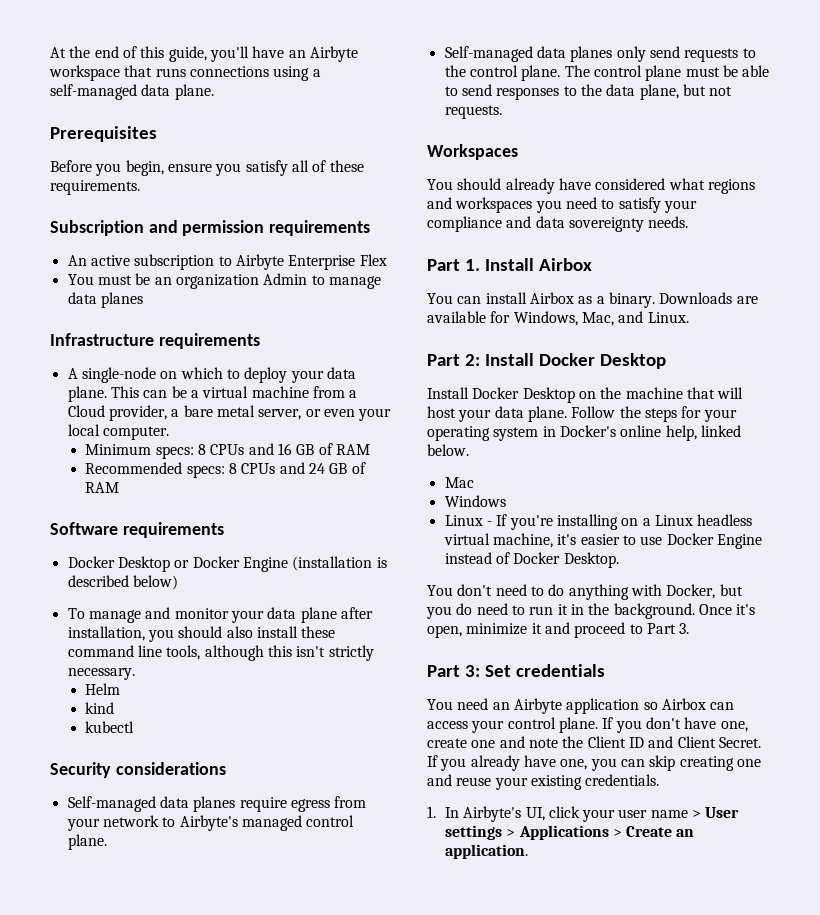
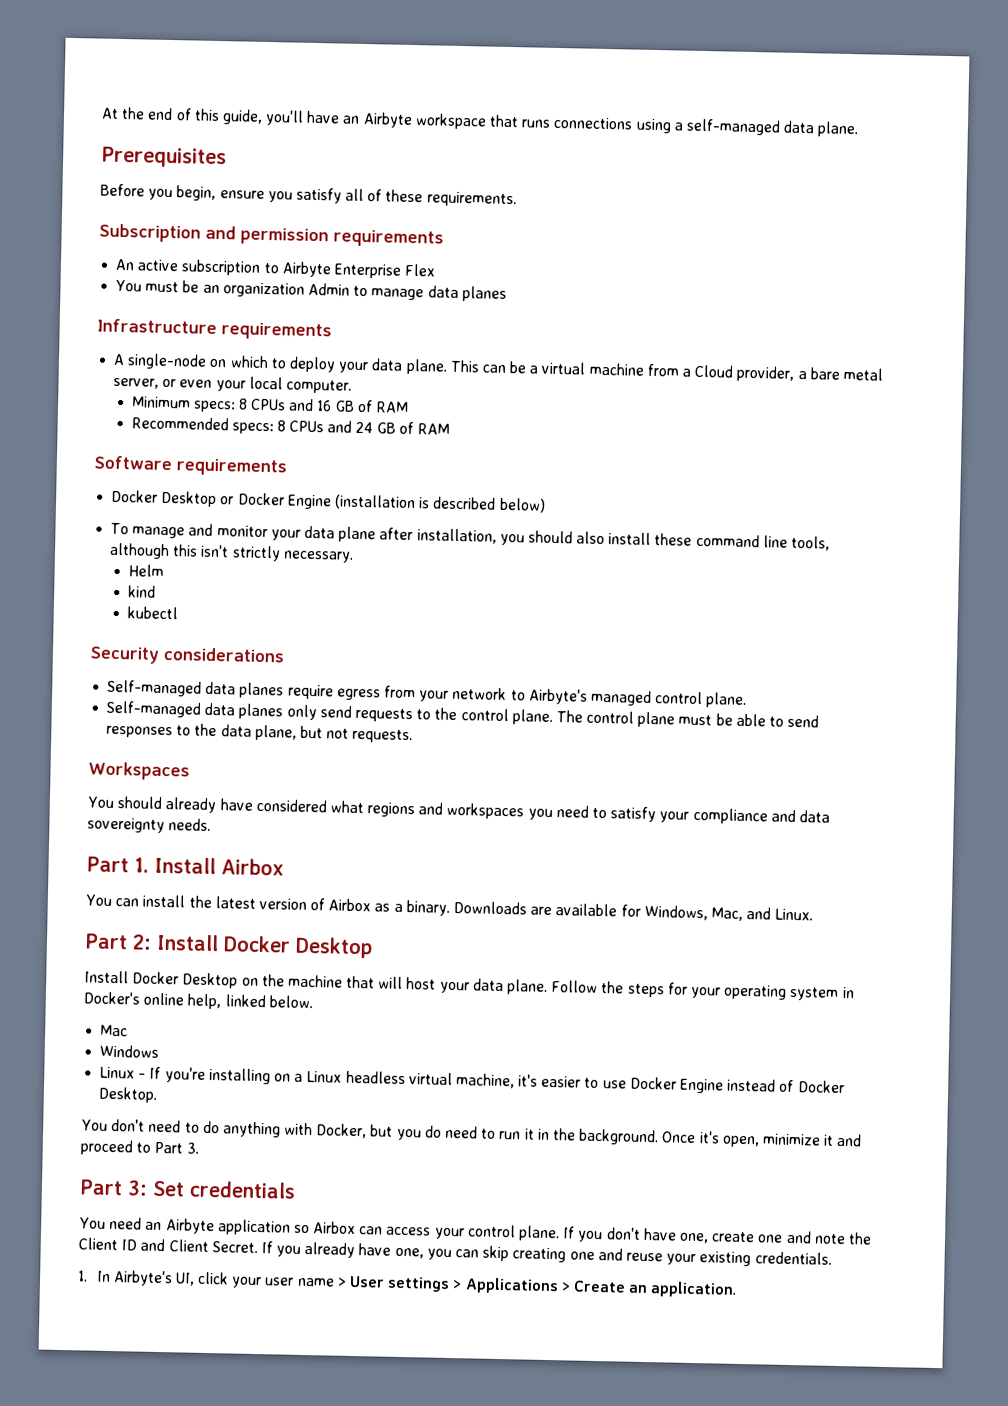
(527, 298) none -> [188,895,326,911] the latest version of

